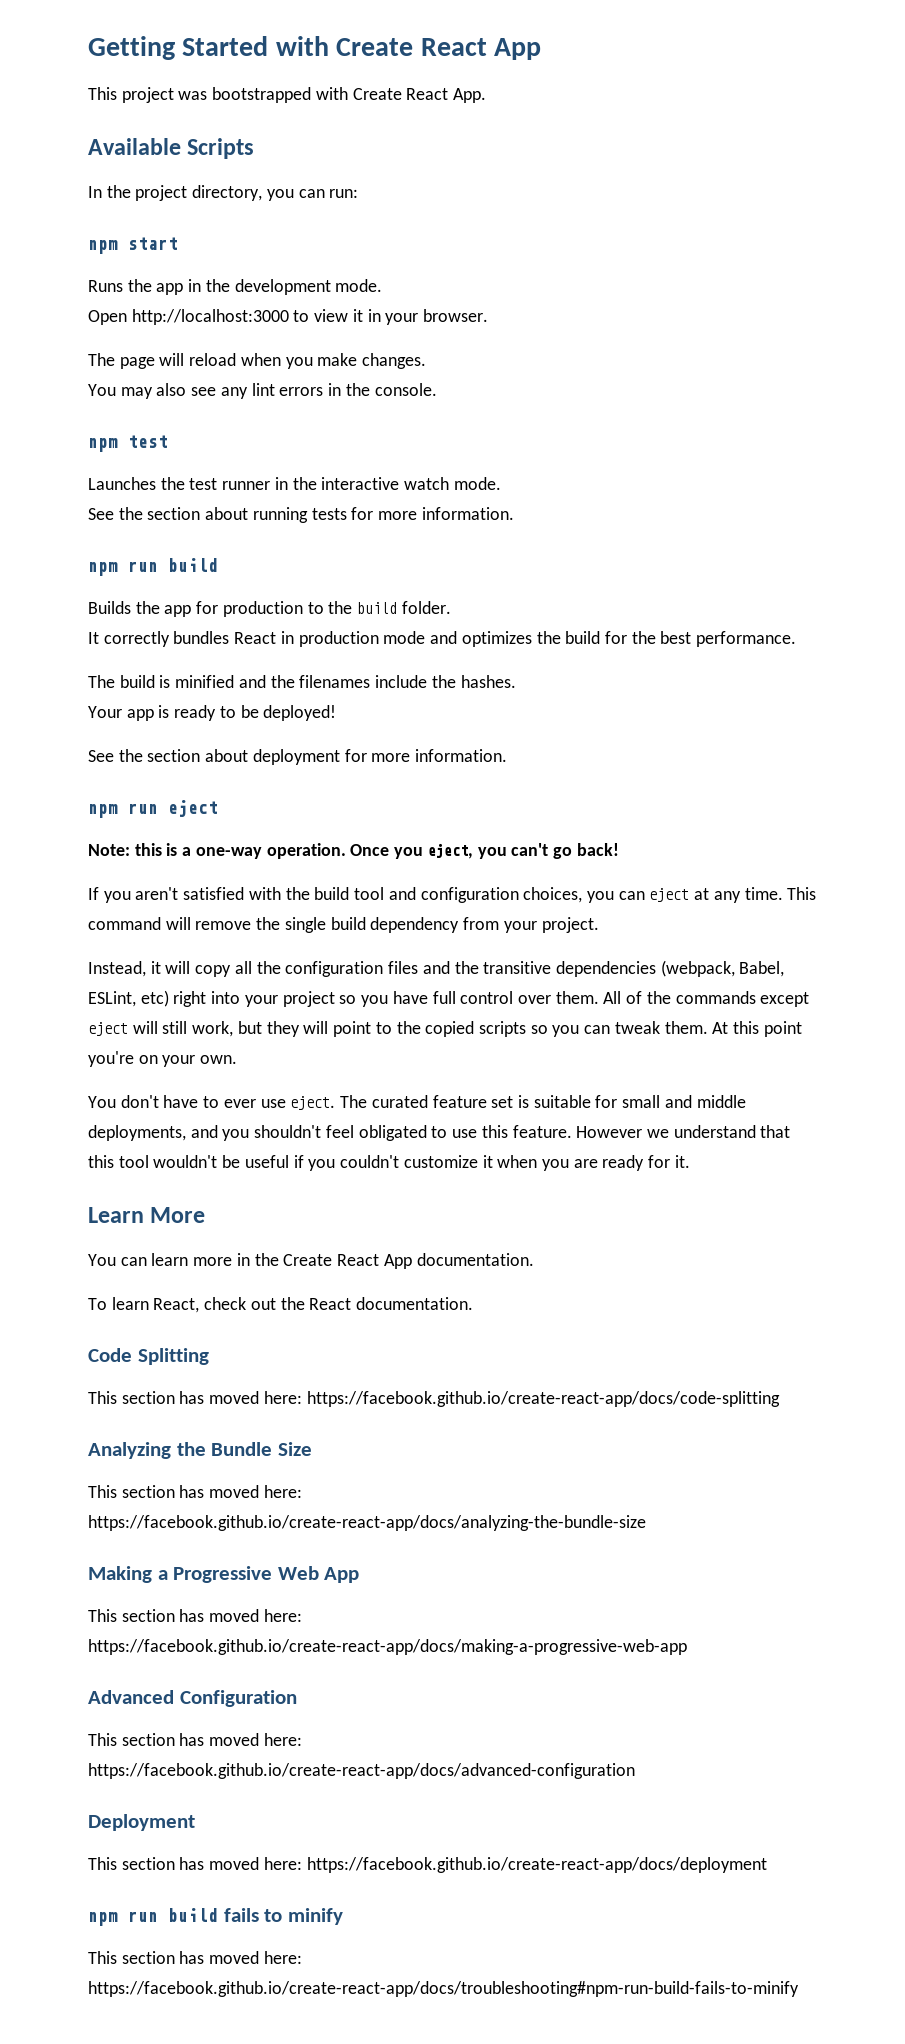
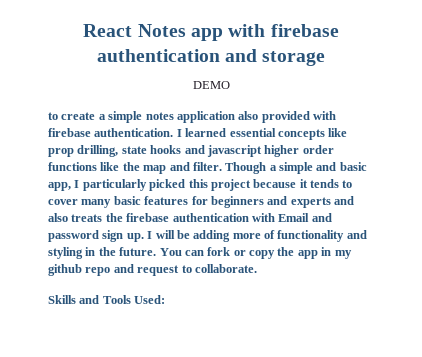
[88,36,542,60] [88,87,487,103] [88,138,255,159] [88,185,359,201] [88,237,178,254] [88,279,383,295] [88,309,489,325] [88,353,427,369] [88,383,437,399] [88,435,168,452] [88,477,501,490] [88,507,514,523] [88,558,218,576] [88,601,451,617] [88,631,797,647] [88,675,516,688] [88,705,337,721] [88,749,508,765] [88,800,218,818] [88,843,619,859] [88,887,817,903] [88,917,599,933] [88,960,785,977] [88,990,810,1007] [88,1021,802,1037] [88,1051,238,1067] [88,1095,746,1110] [88,1125,791,1141] [88,1155,690,1171] [88,1207,206,1223] [88,1253,534,1269] [88,1297,474,1313] [88,1348,209,1365] [88,1391,780,1407] [88,1442,312,1459] [88,1485,302,1498] [88,1515,646,1531] [88,1566,360,1583] [88,1609,302,1622] [88,1639,687,1655] [88,1690,297,1707] [88,1733,302,1746] [88,1763,635,1779] [88,1814,195,1831] [88,1857,767,1873] [88,1908,343,1926] [88,1951,302,1964] [88,1981,799,1997] Getting Started with Create React App // This project was bootstrapped with Create React App. // Available Scripts // In the project directory, you can run: // npm start // Runs the app in the development mode. // Open http://localhost:3000 to view it in your browser. // The page will reload when you make changes. // You may also see any lint errors in the console. // npm test // Launches the test runner in the interactive watch mode. // See the section about running tests for more information. // npm run build // Builds the app for production to the build folder. // It correctly bundles React in production mode and optimizes the build for the best performance. // The build is minified and the filenames include the hashes. // Your app is ready to be deployed! // See the section about deployment for more information. // npm run eject // Note: this is a one-way operation. Once you eject, you can't go back! // If you aren't satisfied with the build tool and configuration choices, you can eject at any time. This command will remove the single build dependency from your project. // Instead, it will copy all the configuration files and the transitive dependencies (webpack, Babel, ESLint, etc) right into your project so you have full control over them. All of the commands except eject will still work, but they will point to the copied scripts so you can tweak them. At this point you're on your own. // You don't have to ever use eject. The curated feature set is suitable for small and middle deployments, and you shouldn't feel obligated to use this feature. However we understand that this tool wouldn't be useful if you couldn't customize it when you are ready for it. // Learn More // You can learn more in the Create React App documentation. // To learn React, check out the React documentation. // Code Splitting // This section has moved here: https://facebook.github.io/create-react-app/docs/code-splitting // Analyzing the Bundle Size // This section has moved here: https://facebook.github.io/create-react-app/docs/analyzing-the-bundle-size // Making a Progressive Web App // This section has moved here: https://facebook.github.io/create-react-app/docs/making-a-progressive-web-app // Advanced Configuration // This section has moved here: https://facebook.github.io/create-react-app/docs/advanced-configuration // Deployment // This section has moved here: https://facebook.github.io/create-react-app/docs/deployment // npm run build fails to minify // This section has moved here: https://facebook.github.io/create-react-app/docs/troubleshooting#npm-run-build-fails-to-minify -> [83,24,339,41] [96,49,326,66] [192,81,230,89] [48,111,336,123] [48,128,348,140] [48,145,334,157] [48,162,367,174] [48,179,353,191] [48,196,354,208] [48,213,332,222] [48,230,367,242] [48,247,352,259] [48,264,257,276] [48,295,166,304] React Notes app with firebase authentication and storage // DEMO // to create a simple notes application also provided with firebase authentication. I learned essential concepts like prop drilling, state hooks and javascript higher order functions like the map and filter. Though a simple and basic app, I particularly picked this project because it tends to cover many basic features for beginners and experts and also treats the firebase authentication with Email and password sign up. I will be adding more of functionality and styling in the future. You can fork or copy the app in my github repo and request to collaborate. // Skills and Tools Used:

